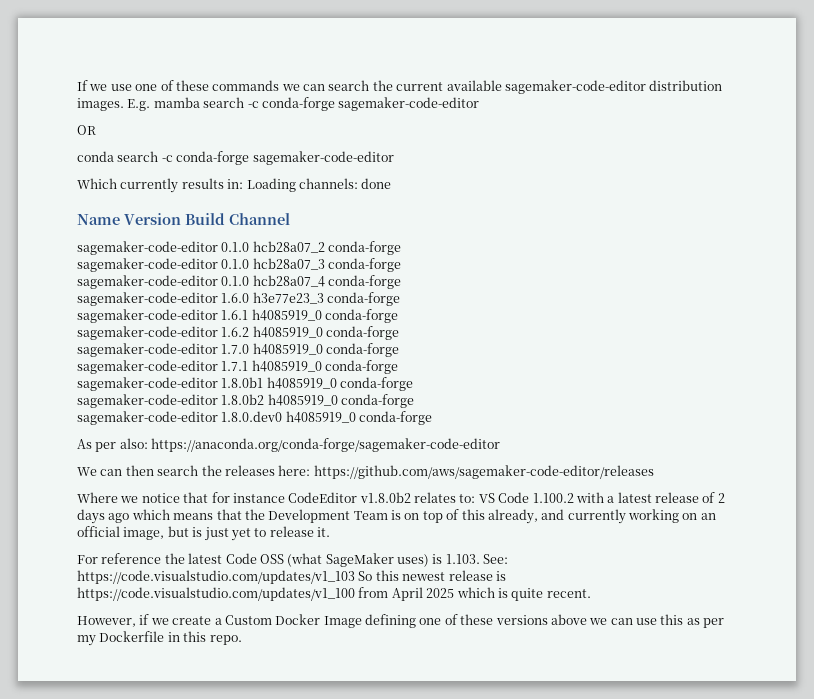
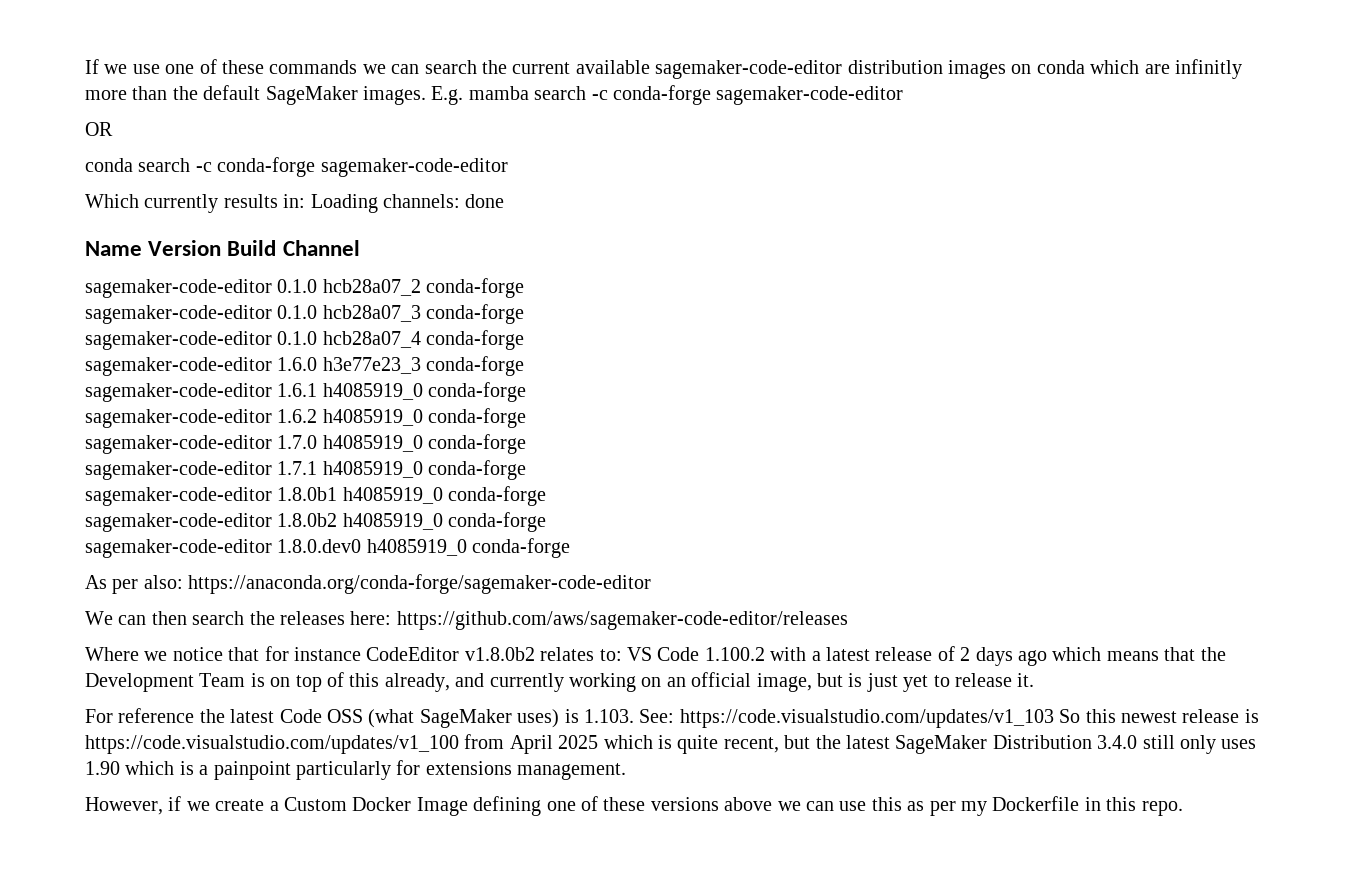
(723, 85) none -> [947,59,1242,79] [85,85,358,105] images on conda which are infinitly more than the default SageMaker
[546,589,591,598] recent. -> [723,735,1257,754] [85,760,627,780] recent, but the latest SageMaker Distribution 3.4.0 still only uses 1.90 which is a painpoint particularly for extensions management.

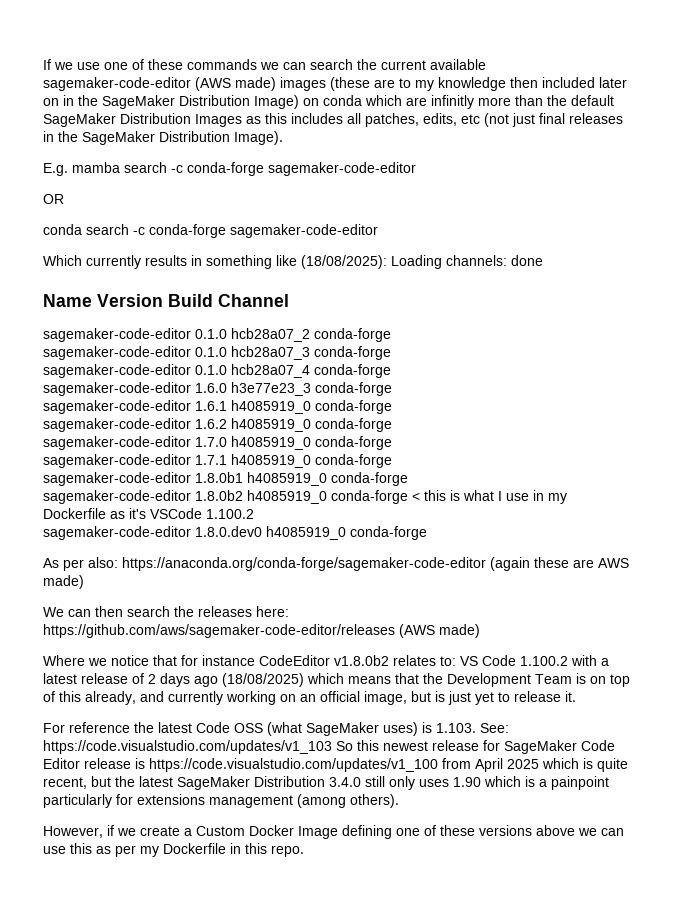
[847,60,1006,79] distribution images -> [195,77,627,91] [43,95,299,109] (AWS made) images (these are to my knowledge then included later on in the SageMaker Distribution Image)
[363,86,426,105] images. -> [120,113,623,127] [43,131,283,145] Distribution Images as this includes all patches, edits, etc (not just final releases in the SageMaker Distribution Image). //
[283,194,306,208] in: -> [191,255,387,269] in something like (18/08/2025):
(547, 522) none -> [412,490,567,504] [43,508,254,519] < this is what I use in my Dockerfile as it's VSCode 1.100.2
(652, 584) none -> [490,557,629,571] [43,575,84,589] (again these are AWS made)
(848, 620) none -> [399,624,480,638] (AWS made)
(1047, 658) none -> [222,673,304,687] (18/08/2025)
(1240, 716) none -> [483,740,615,754] [43,758,131,769] for SageMaker Code Editor release
[517,763,627,780] management. -> [209,794,399,808] management (among others).

